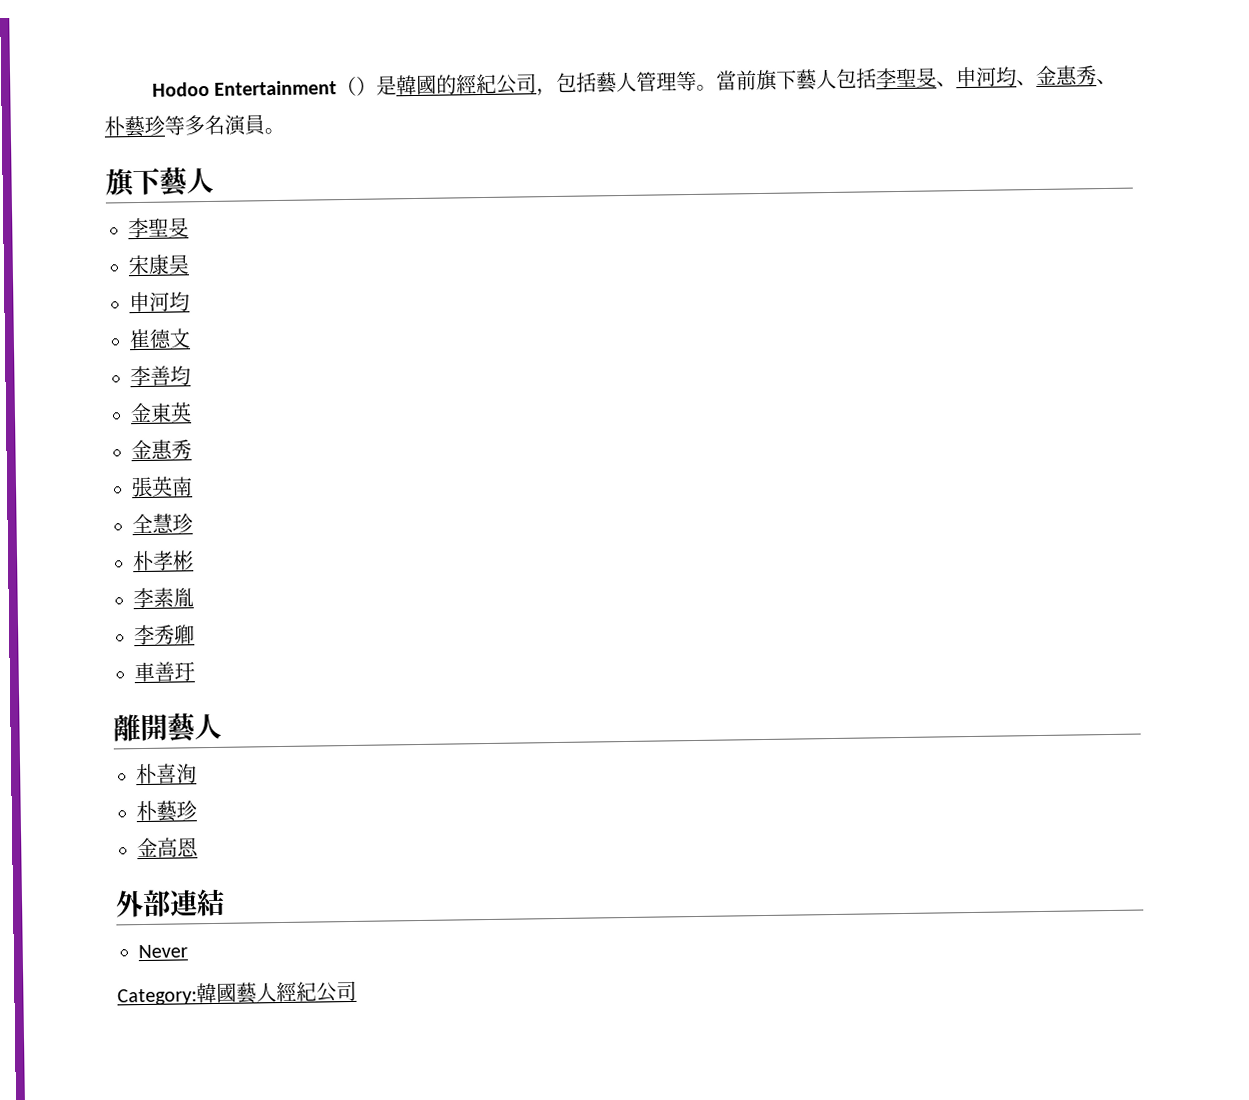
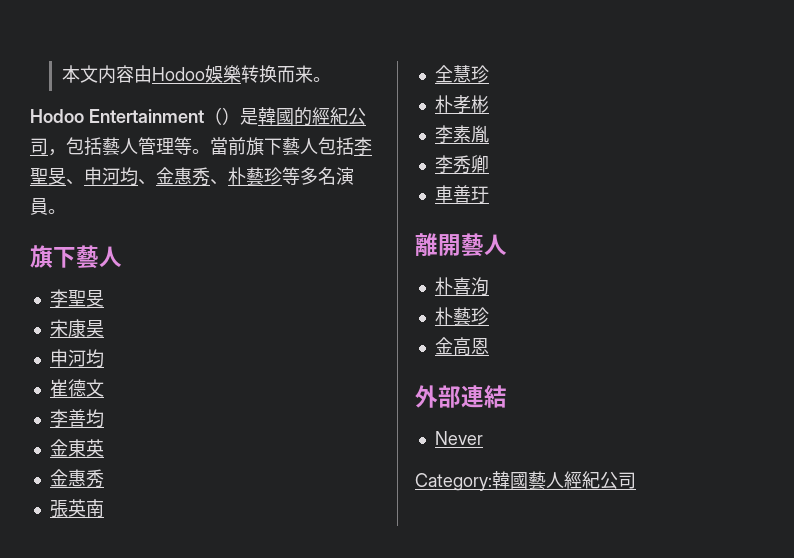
(151, 89) none -> [61,65,331,84] 本文内容由Hodoo娛樂转换而来。 //

